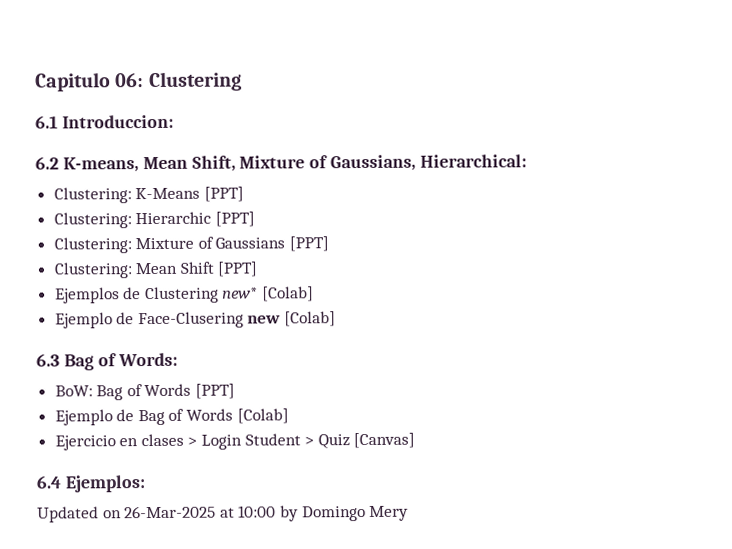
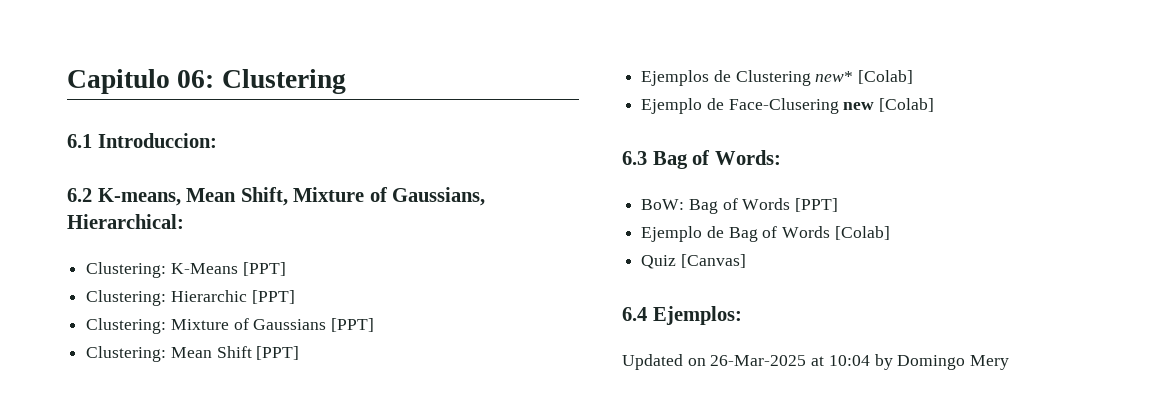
[54,433,315,451] Ejercicio en clases > Login Student > -> (890, 233) none
[238,505,277,518] 10:00 -> [828,355,870,366] 10:04

